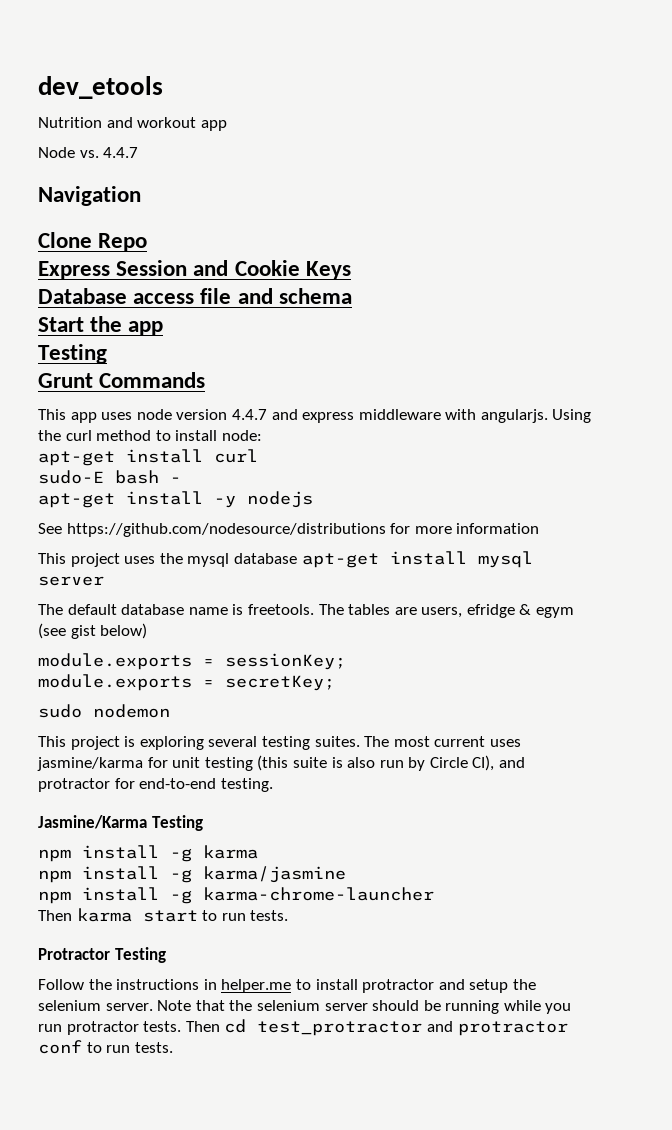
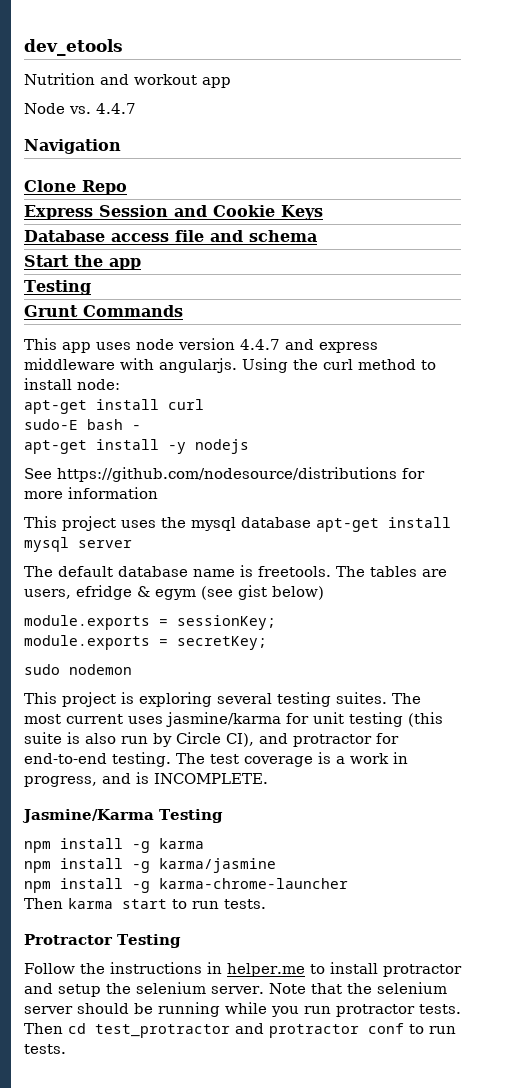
(273, 785) none -> [176,752,408,767] [24,772,268,787] The test coverage is a work in progress, and is INCOMPLETE.

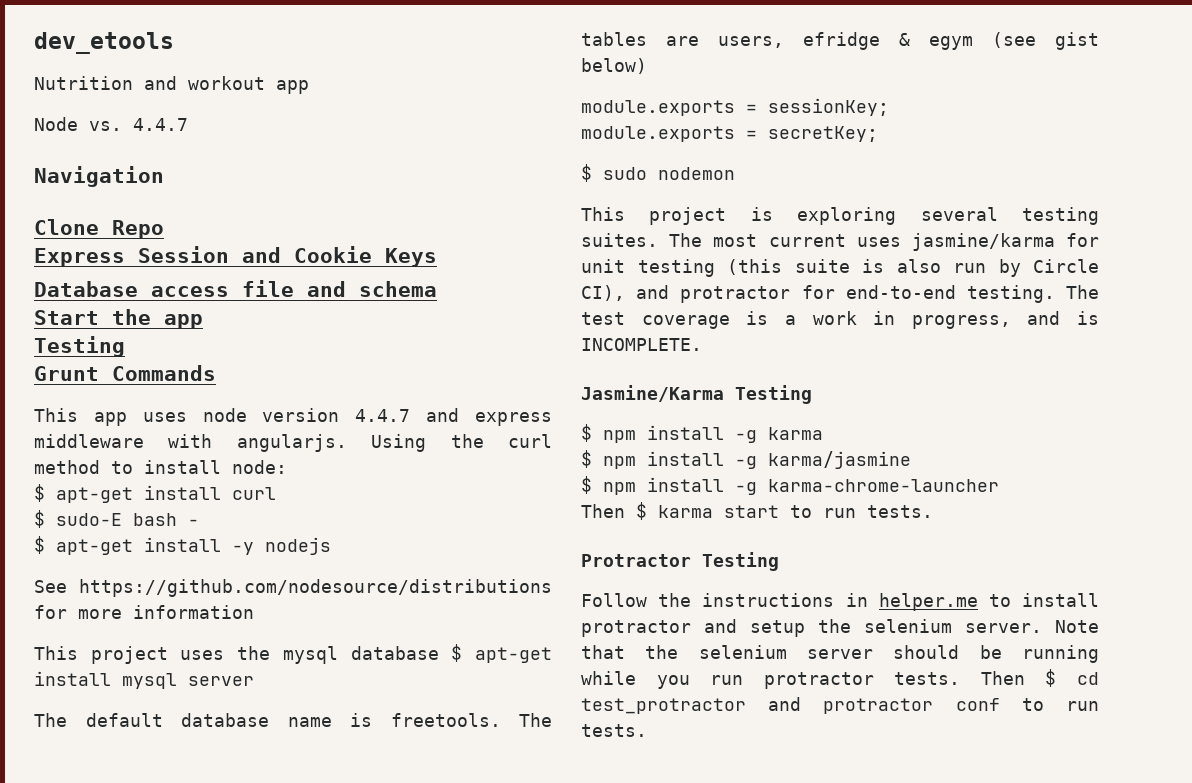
(120, 384) none -> [34,484,45,502] $
(204, 404) none -> [34,510,45,528] $
(141, 427) none -> [34,536,45,554] $
(311, 522) none -> [451,644,463,662] $
(267, 643) none -> [581,164,592,182] $
(223, 816) none -> [581,424,592,442] $
(204, 843) none -> [581,450,592,468] $
(276, 865) none -> [581,476,592,494] $
(63, 903) none -> [636,502,647,520] $
(63, 1028) none -> [1045,669,1057,687] $

